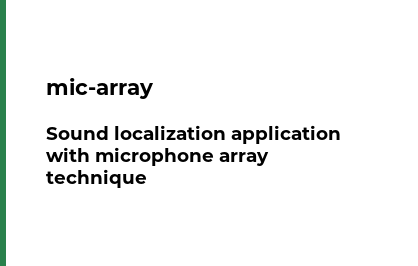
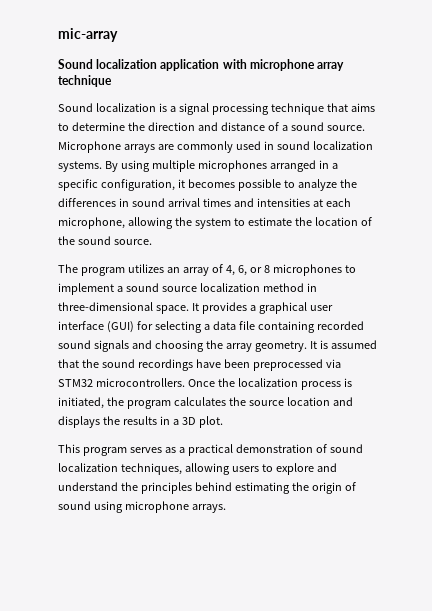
(147, 178) none -> [58,103,375,115] [58,122,365,131] [58,141,373,153] [58,160,338,172] [58,179,357,191] [58,198,351,207] [58,217,372,229] [58,236,152,245] [58,264,356,276] [58,283,317,295] [58,302,333,314] [58,321,364,333] [58,340,377,352] [58,359,341,371] [58,378,352,390] [58,397,353,409] [58,416,223,428] [58,444,363,456] [58,463,337,475] [58,482,356,494] [58,501,226,513] // Sound localization is a signal processing technique that aims to determine the direction and distance of a sound source. Microphone arrays are commonly used in sound localization systems. By using multiple microphones arranged in a specific configuration, it becomes possible to analyze the differences in sound arrival times and intensities at each microphone, allowing the system to estimate the location of the sound source. // The program utilizes an array of 4, 6, or 8 microphones to implement a sound source localization method in three-dimensional space. It provides a graphical user interface (GUI) for selecting a data file containing recorded sound signals and choosing the array geometry. It is assumed that the sound recordings have been preprocessed via STM32 microcontrollers. Once the localization process is initiated, the program calculates the source location and displays the results in a 3D plot. // This program serves as a practical demonstration of sound localization techniques, allowing users to explore and understand the principles behind estimating the origin of sound using microphone arrays.

